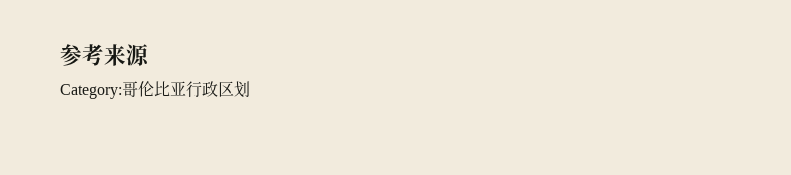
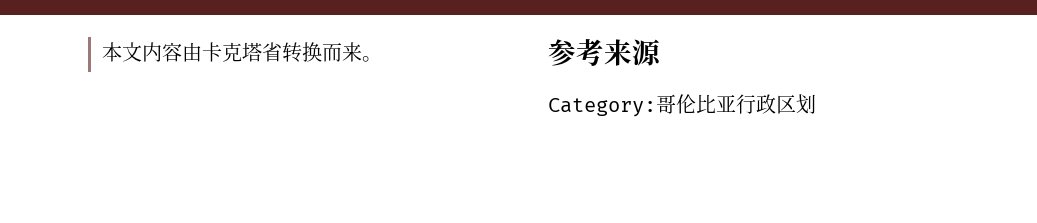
(60, 55) none -> [102,42,383,63] 本文内容由卡克塔省转换而来。 //

